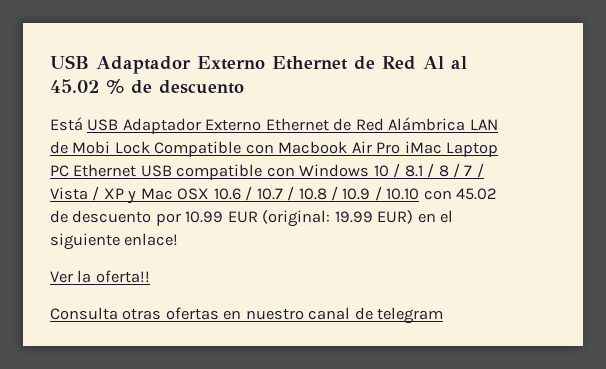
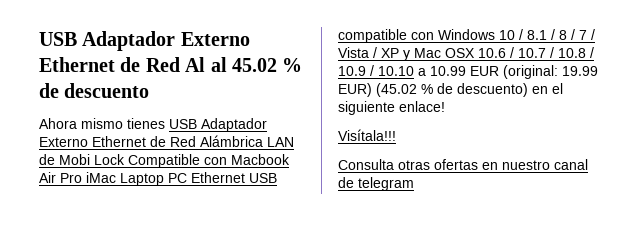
[50,117,83,131] Está -> [39,118,165,129] Ahora mismo tienes
[423,188,498,200] [50,210,181,226] con 45.02 de descuento por -> [418,68,426,76] a
(414, 217) none -> [376,83,528,97] (45.02 % de descuento)
[50,270,150,283] Ver la oferta!! -> [338,129,396,141] Visítala!!!

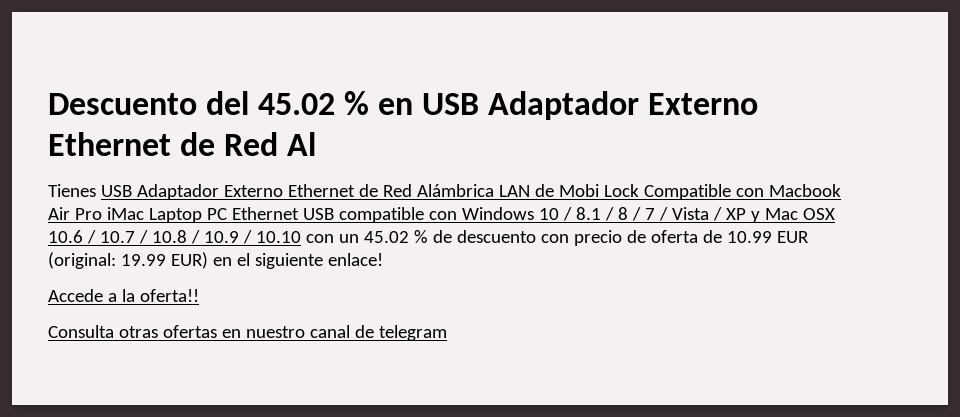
(39, 39) none -> [48,91,414,115] Descuento del 45.02 % en
[210,57,303,72] [39,83,150,98] [39,118,165,129] al 45.02 % de descuento // Ahora mismo tienes -> [48,184,96,197] // Tienes
[418,68,426,76] a -> [305,230,722,246] con un 45.02 % de descuento con precio de oferta de
[376,83,528,97] (45.02 % de descuento) -> (208, 260) none
[338,129,396,141] Visítala!!! -> [48,289,199,302] Accede a la oferta!!

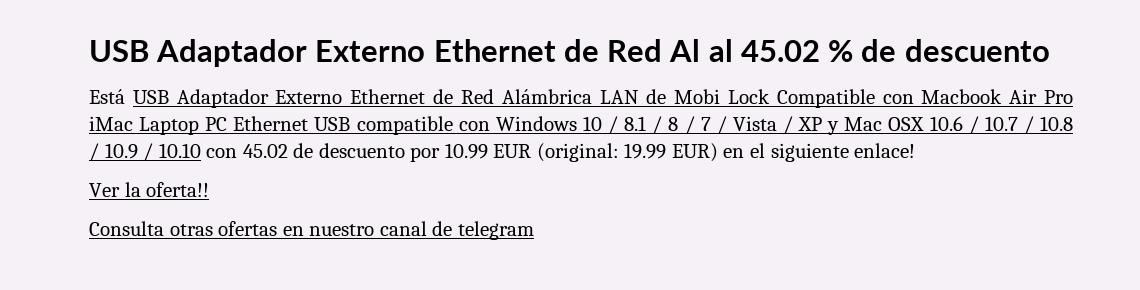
[48,91,414,115] Descuento del 45.02 % en -> (89, 51) none
[48,184,96,197] // Tienes -> [708,39,1050,62] [89,89,125,104] al 45.02 % de descuento // Está
[338,230,722,246] un 45.02 % de descuento con precio de oferta de -> [242,143,441,162] 45.02 de descuento por
[48,289,117,302] Accede a -> [89,183,120,197] Ver

